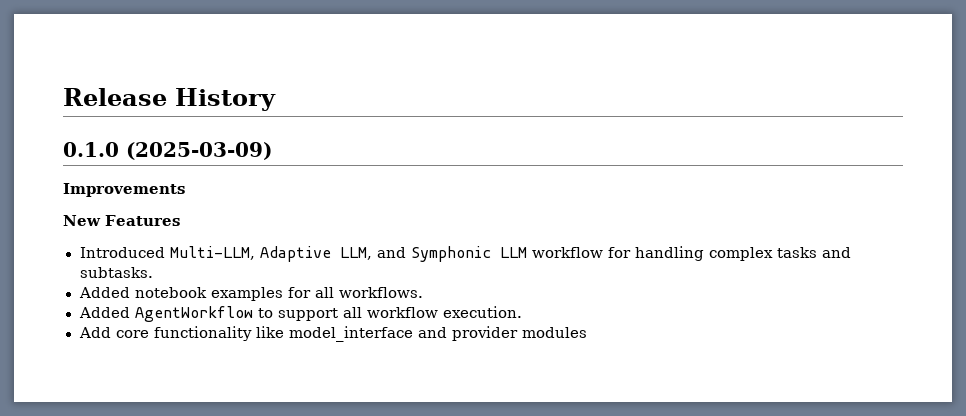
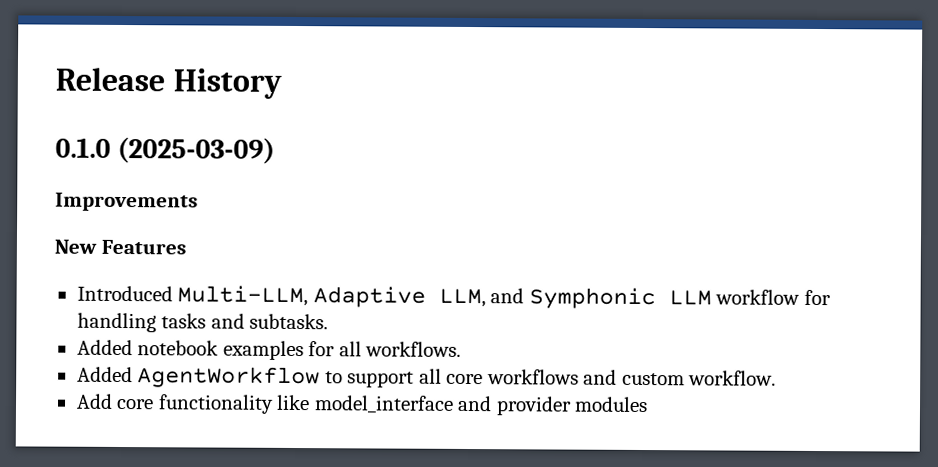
[708,247,773,261] complex -> (157, 322) none
[366,306,522,318] workflow execution. -> [446,369,777,386] core workflows and custom workflow.

